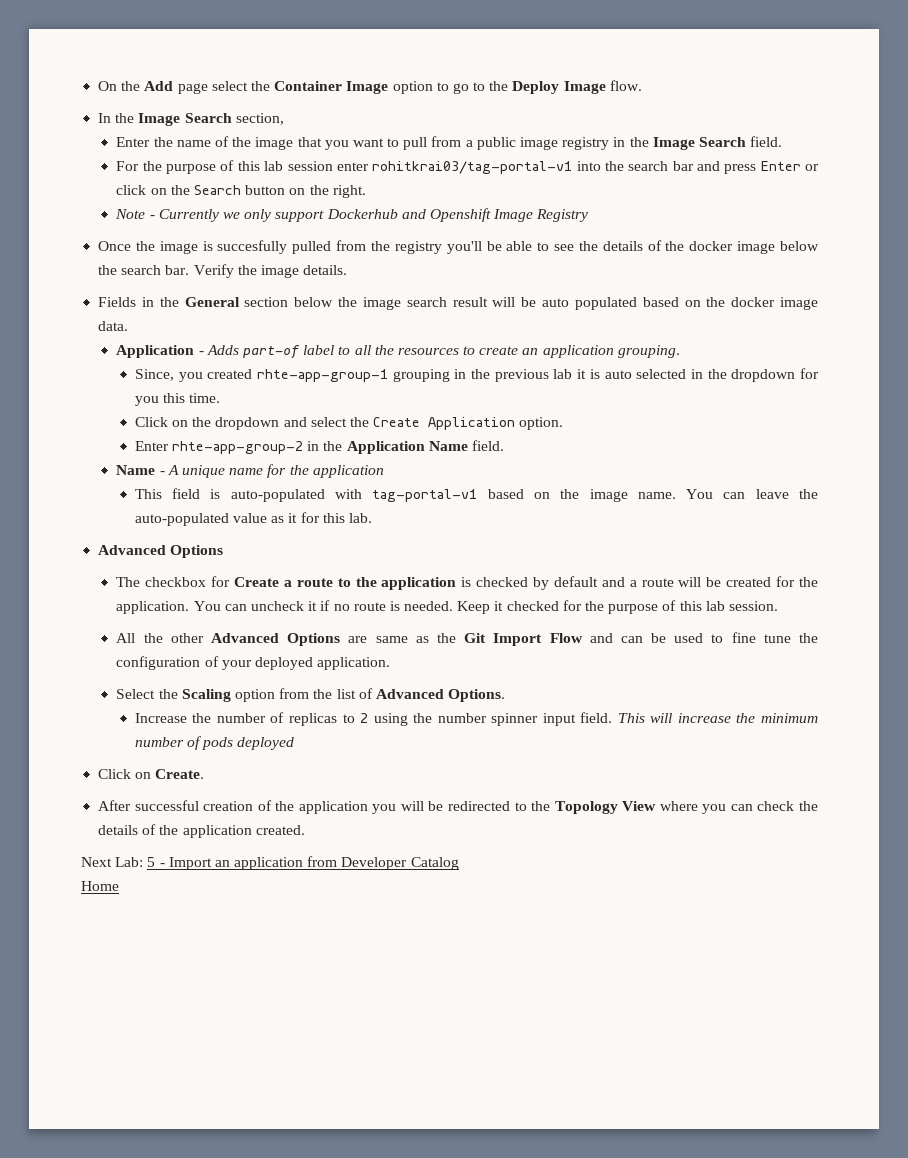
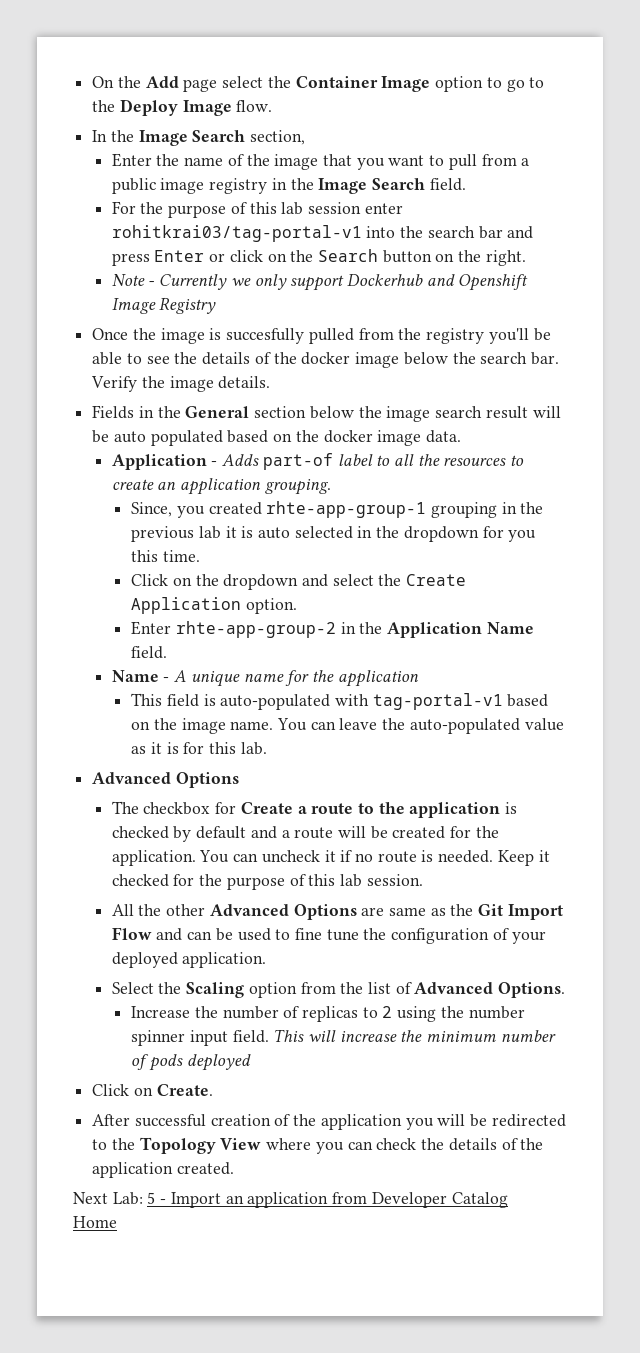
(298, 518) none -> [166,742,179,754] is

